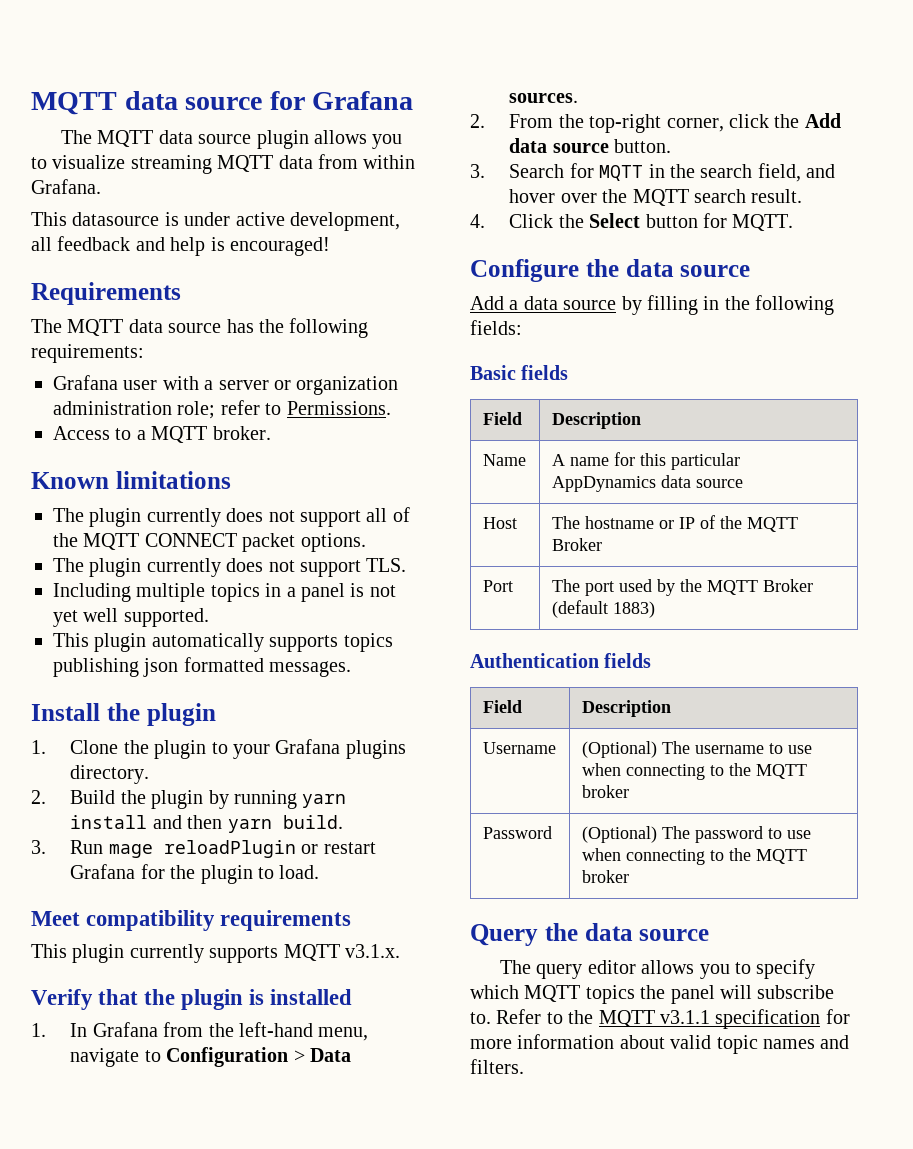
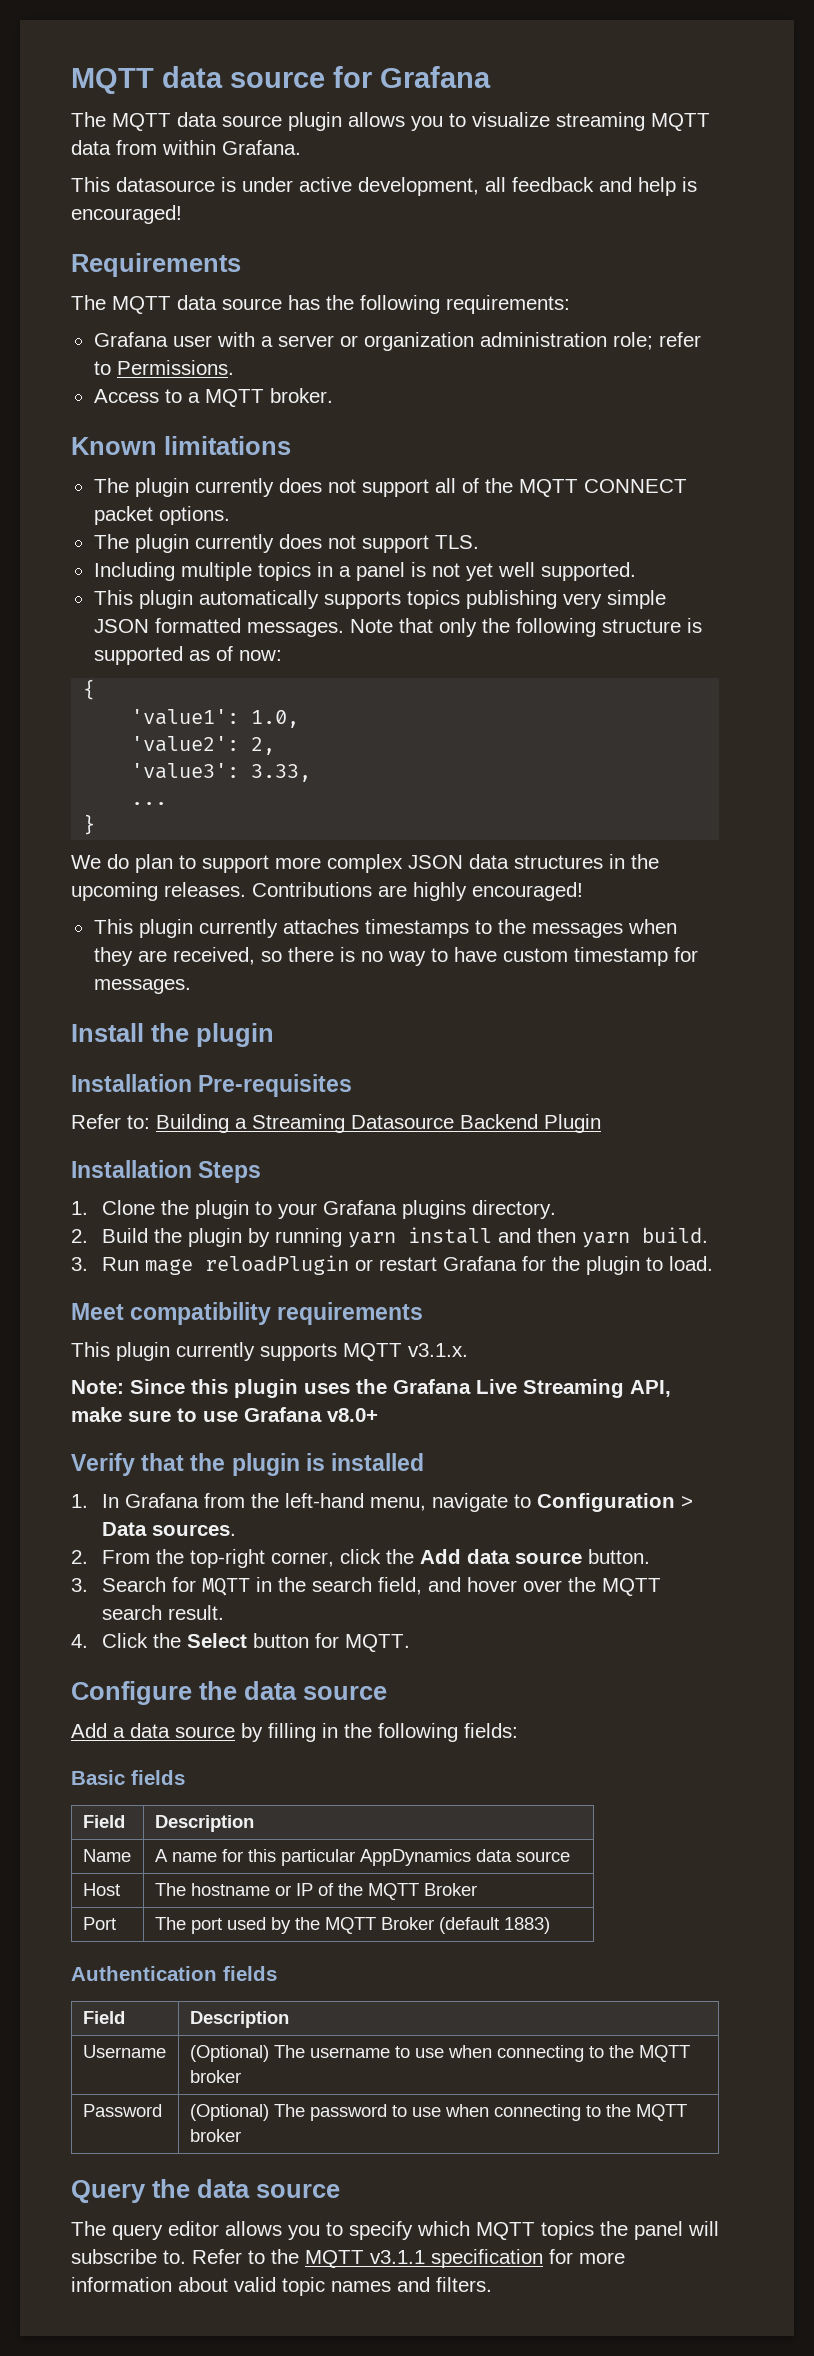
[143,658,179,677] json -> [562,590,666,609] [93,619,149,633] very simple JSON
[31,703,216,726] // Install the plugin -> [349,618,702,637] [93,646,282,665] [83,679,96,700] [131,709,300,728] [131,736,276,755] [131,763,312,782] [131,802,168,805] [83,814,96,835] [71,854,659,873] [71,882,583,901] [93,919,677,938] [93,947,698,966] [93,979,191,994] [71,1023,274,1047] [71,1074,353,1097] [71,1114,601,1133] [71,1160,262,1183] Note that only the following structure is supported as of now: // { // 'value1': 1.0, // 'value2': 2, // 'value3': 3.33, // ... // } // We do plan to support more complex JSON data structures in the upcoming releases. Contributions are highly encouraged! // This plugin currently attaches timestamps to the messages when they are received, so there is no way to have custom timestamp for messages. // Install the plugin // Installation Pre-requisites // Refer to: Building a Streaming Datasource Backend Plugin // Installation Steps
(400, 951) none -> [71,1379,671,1398] [71,1407,378,1422] // Note: Since this plugin uses the Grafana Live Streaming API, make sure to use Grafana v8.0+

